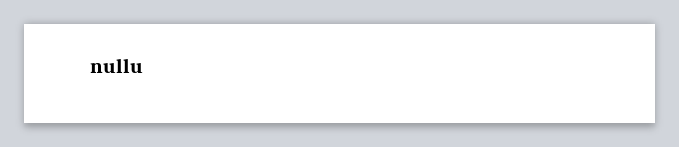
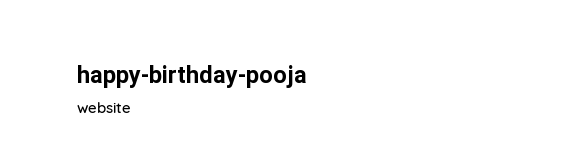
[90,58,143,73] nullu -> [77,65,307,88] [77,102,131,114] happy-birthday-pooja // website

